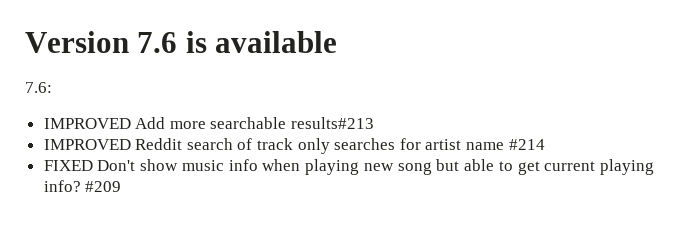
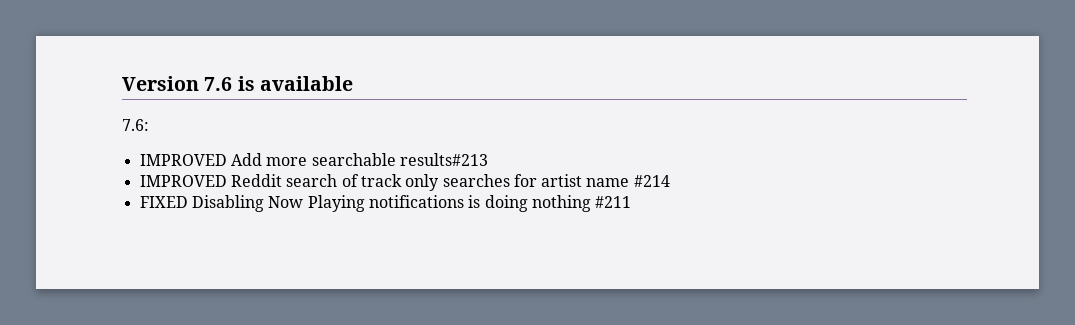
[97,159,654,175] [43,180,122,192] Don't show music info when playing new song but able to get current playing info? #209 -> [191,195,632,212] Disabling Now Playing notifications is doing nothing #211

